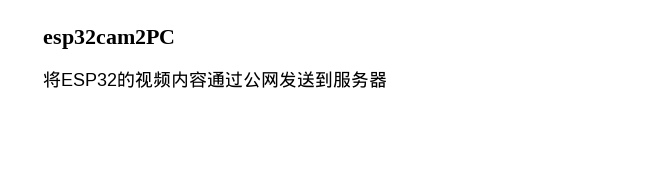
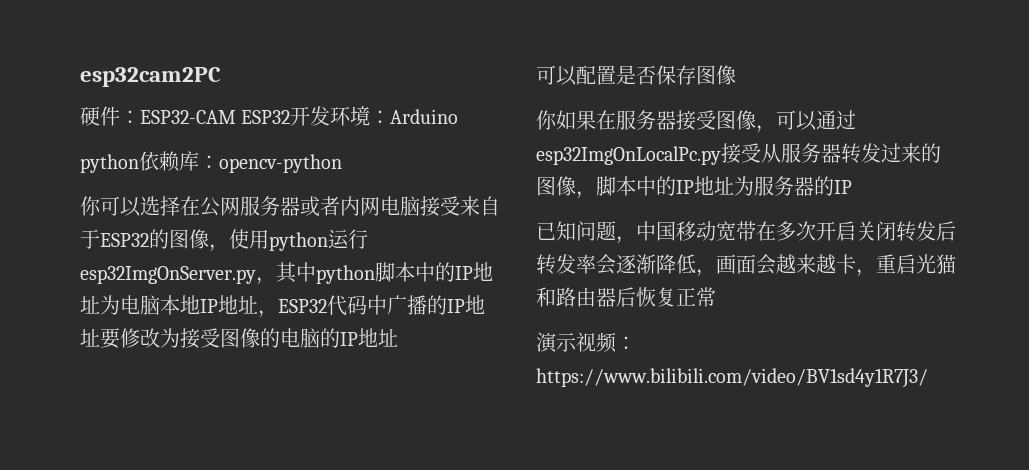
[43,71,387,88] 将ESP32的视频内容通过公网发送到服务器 -> [80,106,459,126] [80,151,342,173] [80,196,500,217] [80,229,368,252] [80,262,493,285] [80,295,485,318] [80,328,398,349] [536,65,736,86] [536,110,856,133] [536,143,941,165] [536,176,852,199] [536,221,956,244] [536,254,956,277] [536,287,716,307] [536,332,636,353] [536,368,928,388] 硬件：ESP32-CAM ESP32开发环境：Arduino // python依赖库：opencv-python // 你可以选择在公网服务器或者内网电脑接受来自于ESP32的图像，使用python运行esp32ImgOnServer.py，其中python脚本中的IP地址为电脑本地IP地址，ESP32代码中广播的IP地址要修改为接受图像的电脑的IP地址 // 可以配置是否保存图像 // 你如果在服务器接受图像，可以通过esp32ImgOnLocalPc.py接受从服务器转发过来的图像，脚本中的IP地址为服务器的IP // 已知问题，中国移动宽带在多次开启关闭转发后转发率会逐渐降低，画面会越来越卡，重启光猫和路由器后恢复正常 // 演示视频：https://www.bilibili.com/video/BV1sd4y1R7J3/

